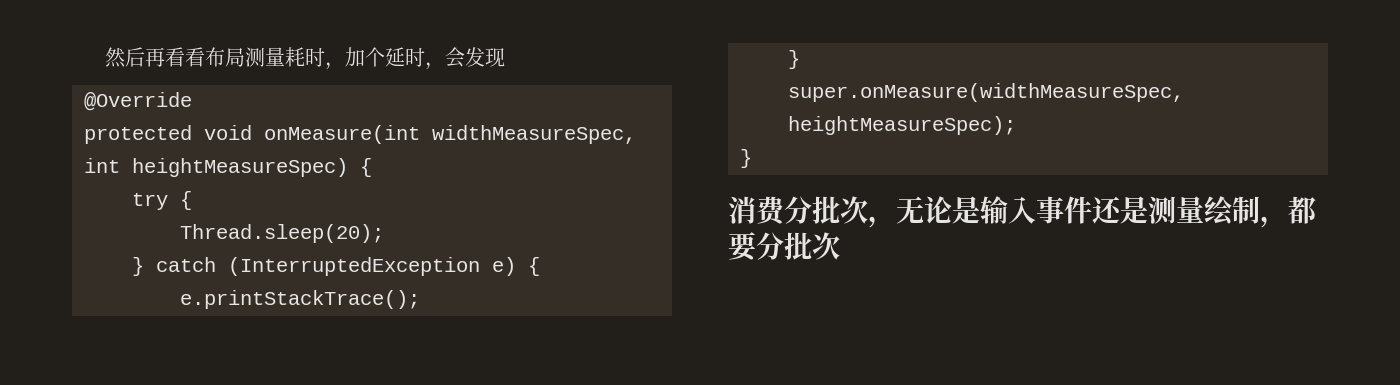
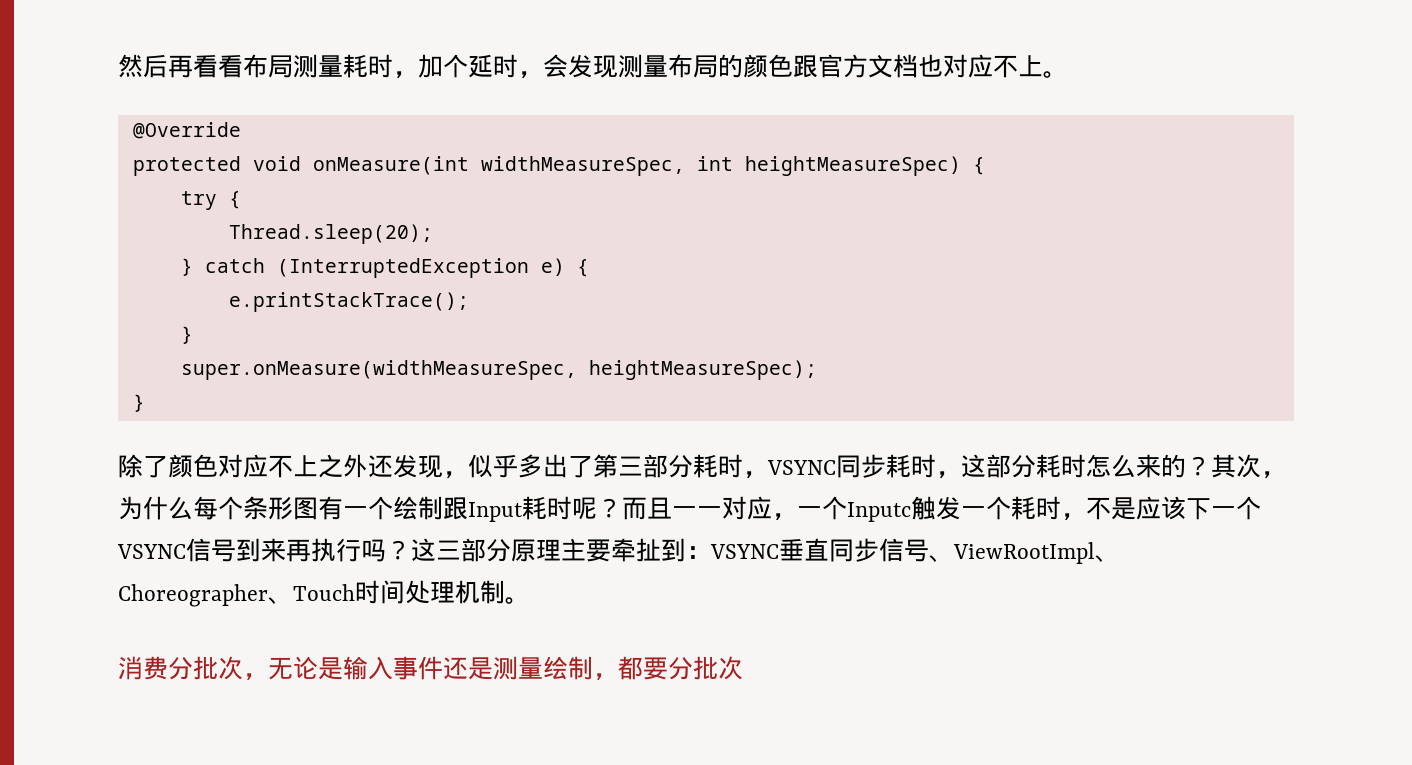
(506, 57) none -> [618,54,1068,78] 测量布局的颜色跟官方文档也对应不上。
(752, 158) none -> [118,454,1286,479] [118,496,1261,522] [117,538,1120,564] [118,580,530,607] // 除了颜色对应不上之外还发现，似乎多出了第三部分耗时，VSYNC同步耗时，这部分耗时怎么来的？其次，为什么每个条形图有一个绘制跟Input耗时呢？而且一一对应，一个Inputc触发一个耗时，不是应该下一个VSYNC信号到来再执行吗？这三部分原理主要牵扯到：VSYNC垂直同步信号、ViewRootImpl、Choreographer、Touch时间处理机制。

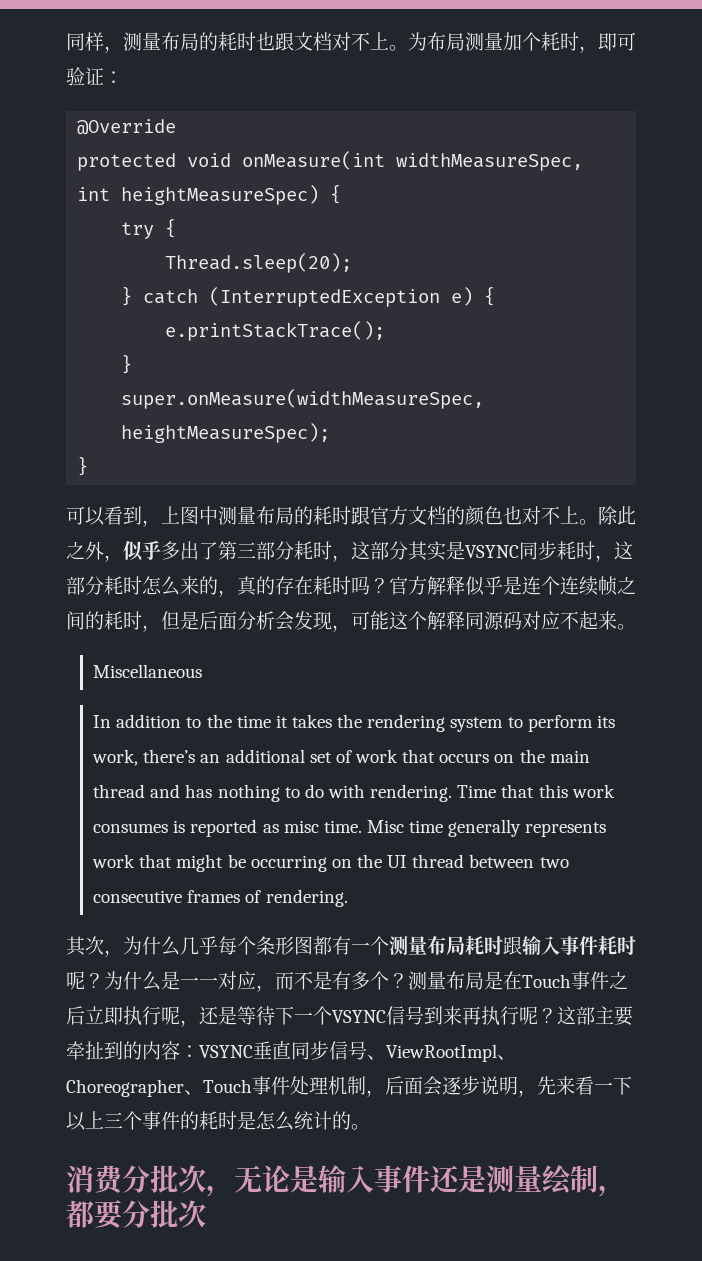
[118,54,1068,79] 然后再看看布局测量耗时，加个延时，会发现测量布局的颜色跟官方文档也对应不上。 -> [66,32,636,53] [66,67,123,86] 同样，测量布局的耗时也跟文档对不上。为布局测量加个耗时，即可验证：
[118,454,443,478] 除了颜色对应不上之外还发现 -> [66,506,636,527] [66,541,104,560] 可以看到，上图中测量布局的耗时跟官方文档的颜色也对不上。除此之外
(768, 475) none -> [351,541,465,561] 这部分其实是
[1186,456,1211,476] ？ -> [218,576,636,597] [66,611,636,632] [93,664,203,678] [93,714,615,732] [92,749,590,766] [93,784,615,802] [93,819,607,837] [92,854,569,872] [93,889,348,907] ，真的存在耗时吗？官方解释似乎是连个连续帧之间的耗时，但是后面分析会发现，可能这个解释同源码对应不起来。 // Miscellaneous // In addition to the time it takes the rendering system to perform its work, there’s an additional set of work that occurs on the main thread and has nothing to do with rendering. Time that this work consumes is reported as misc time. Misc time generally represents work that might be occurring on the UI thread between two consecutive frames of rendering. //
(193, 508) none -> [180,936,218,955] 几乎
[318,496,1186,522] 有一个绘制跟Input耗时呢？而且一一对应，一个Inputc触发一个耗时，不是应该 -> [313,935,636,955] [66,971,628,992] [66,1006,275,1027] 都有一个测量布局耗时跟输入事件耗时呢？为什么是一一对应，而不是有多个？测量布局是在Touch事件之后立即执行呢，还是等待
[361,538,561,562] 吗？这三部分原理 -> [519,1006,595,1025] 呢？这部
(686, 550) none -> [123,1041,180,1060] 的内容
[355,580,405,604] 时间 -> [252,1076,290,1095] 事件
(505, 592) none -> [366,1076,632,1097] [66,1111,351,1131] ，后面会逐步说明，先来看一下以上三个事件的耗时是怎么统计的

